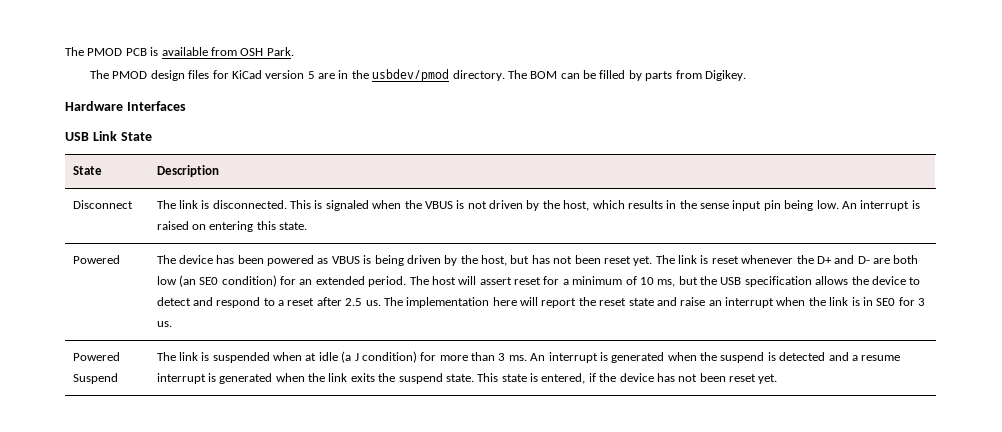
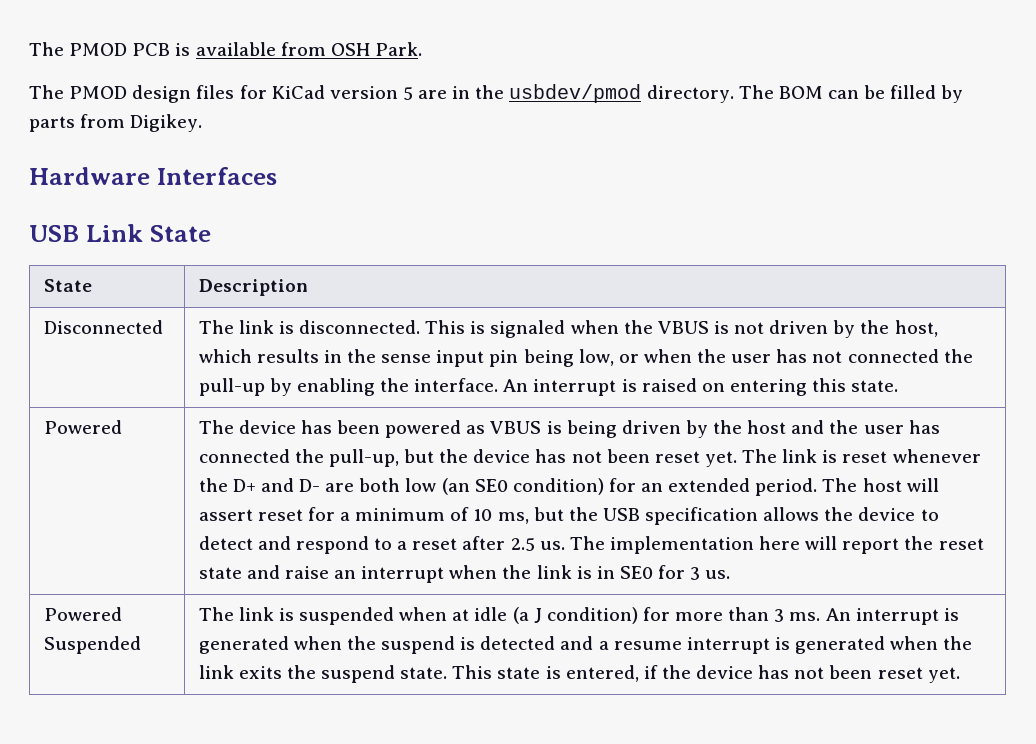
[72,200,133,209] Disconnect -> [43,320,163,334] Disconnected
[816,200,839,209] low. -> [578,349,973,366] [198,378,499,396] low, or when the user has not connected the pull-up by enabling the interface.
[481,255,530,266] host, but -> [747,420,940,434] [198,449,531,467] host and the user has connected the pull-up, but the device
[72,373,118,384] Suspend -> [43,636,141,654] Suspended

